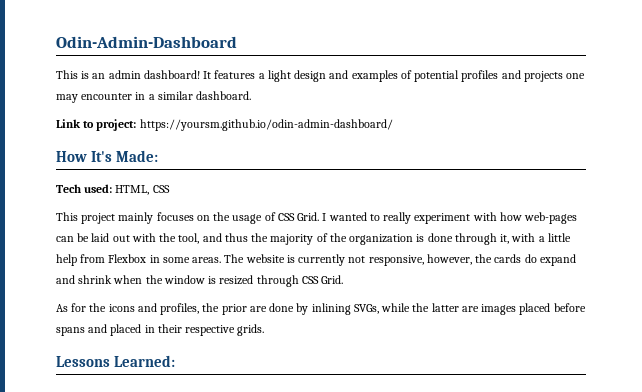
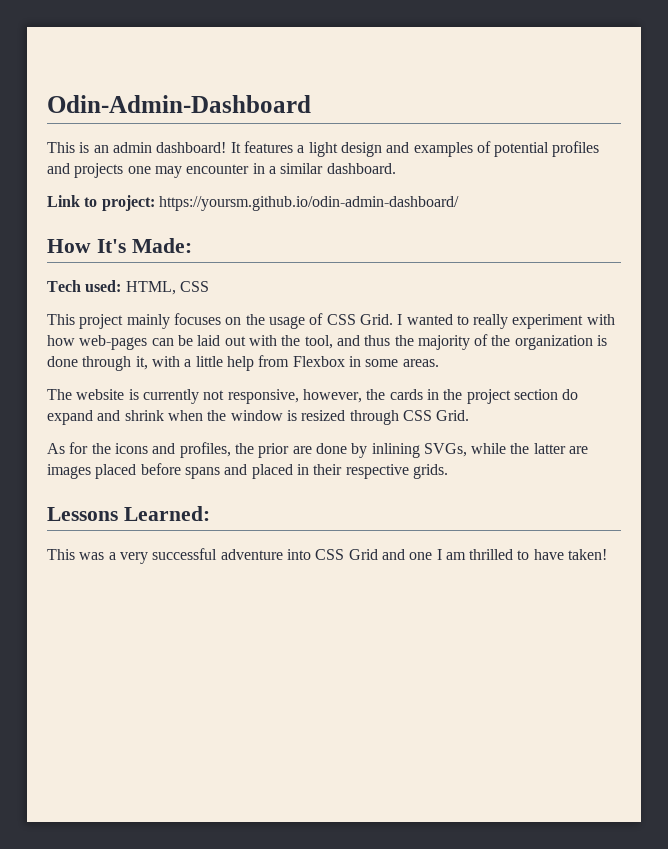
(222, 260) none -> (439, 363) //
(522, 258) none -> [426,389,558,404] in the project section
(176, 361) none -> [47,548,608,564] // This was a very successful adventure into CSS Grid and one I am thrilled to have taken!

